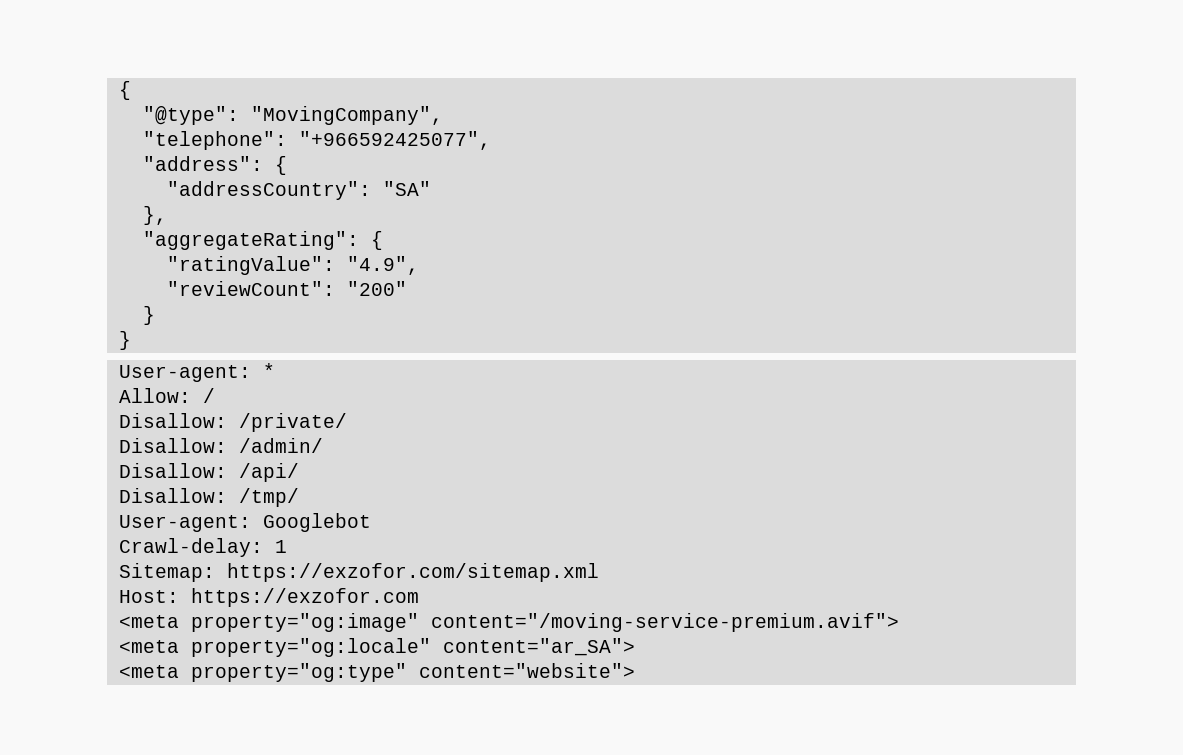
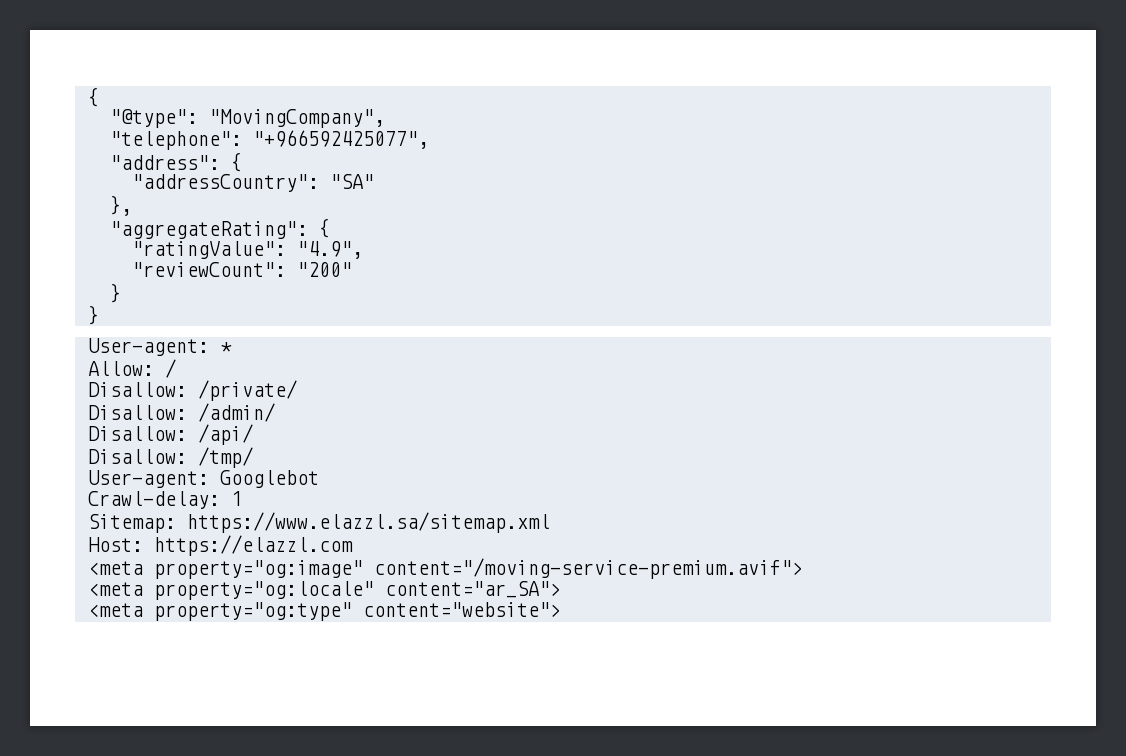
[227,563,599,582] https://exzofor.com/sitemap.xml -> [186,512,550,533] https://www.elazzl.sa/sitemap.xml
[191,588,419,607] https://exzofor.com -> [153,535,353,556] https://elazzl.com

